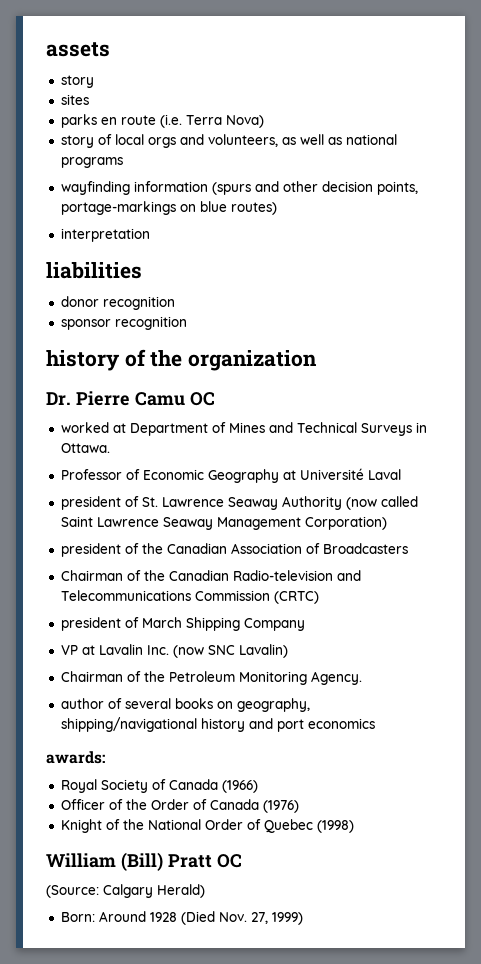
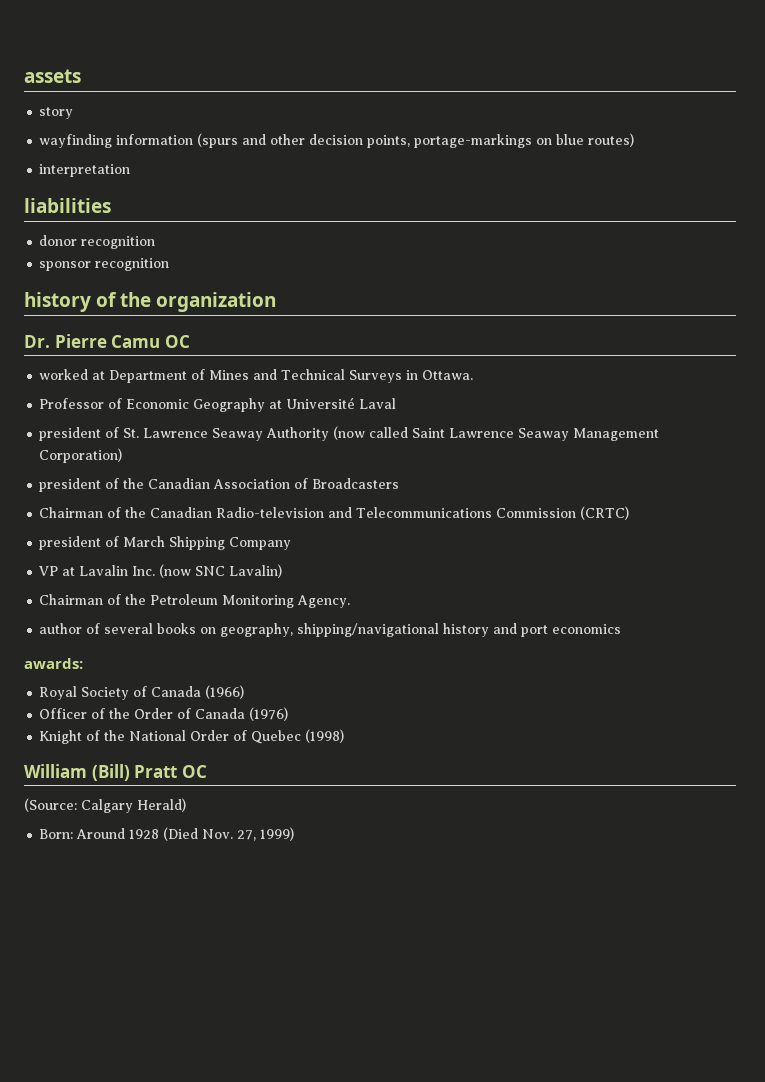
[60,94,89,105] [60,114,264,128] [60,134,397,148] [60,157,123,168] // sites // parks en route (i.e. Terra Nova) // story of local orgs and volunteers, as well as national programs -> (74, 113) none

